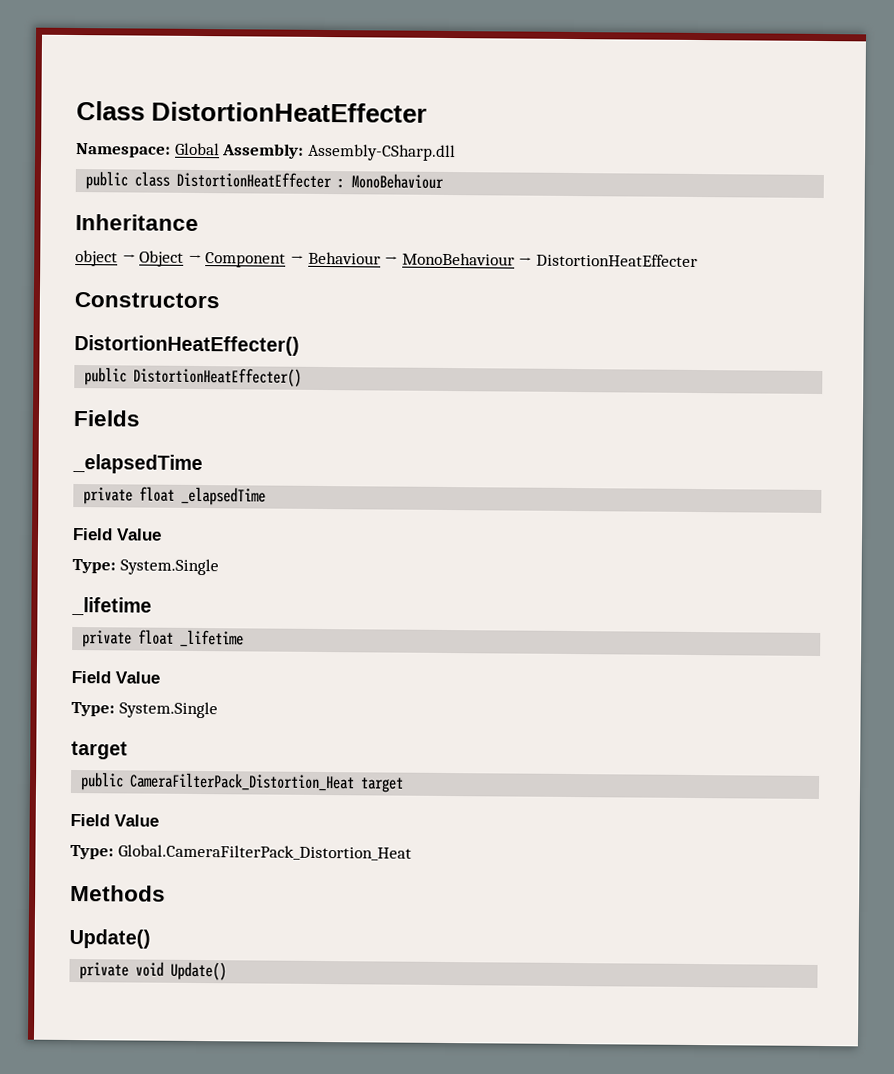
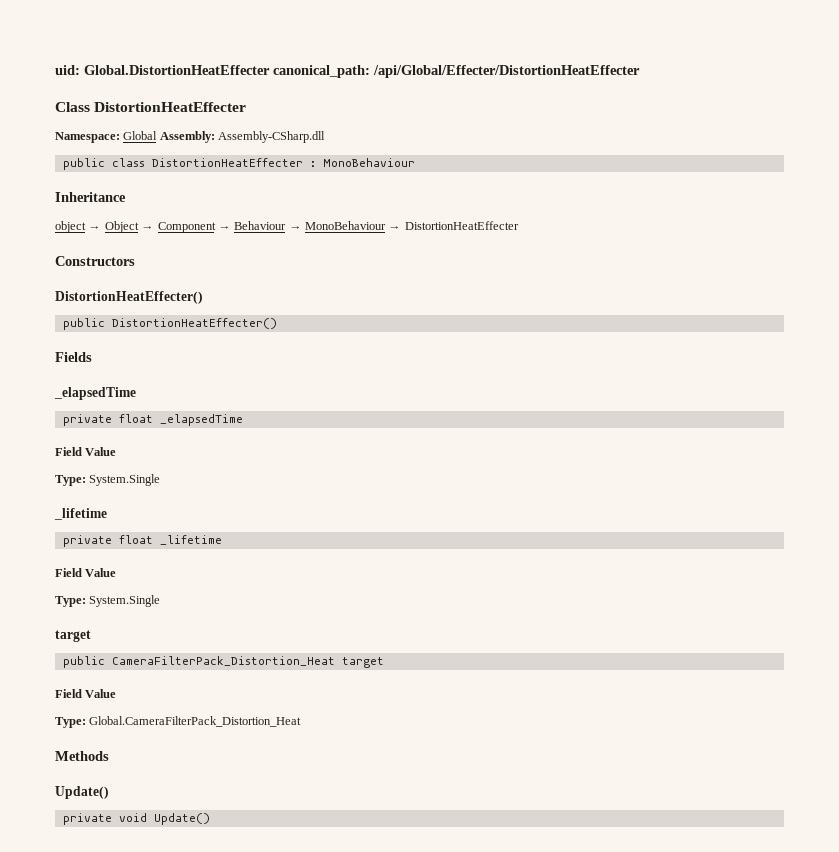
(76, 111) none -> [55,65,640,78] uid: Global.DistortionHeatEffecter canonical_path: /api/Global/Effecter/DistortionHeatEffecter //

